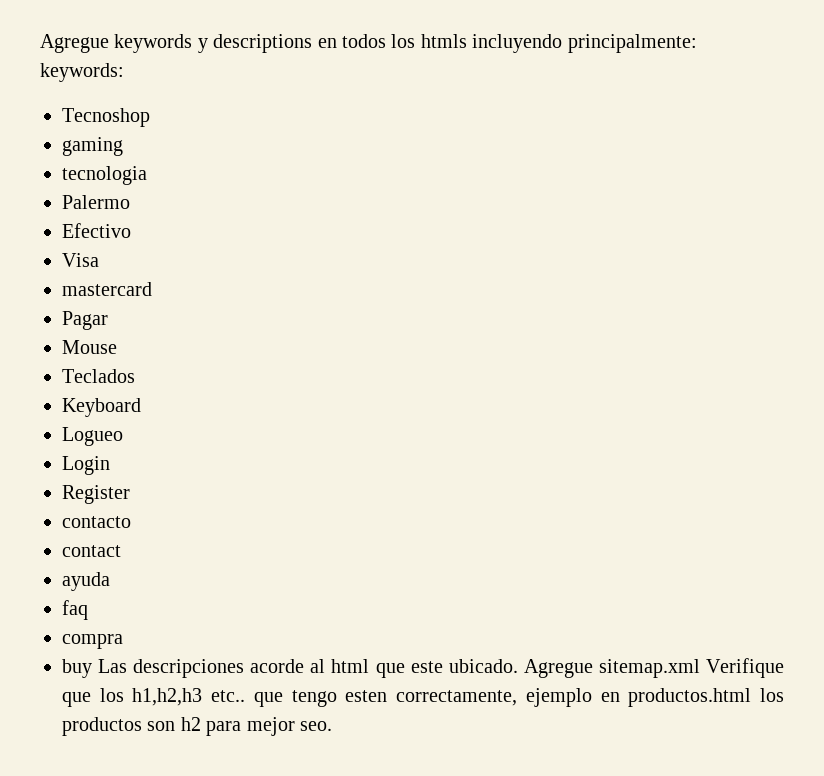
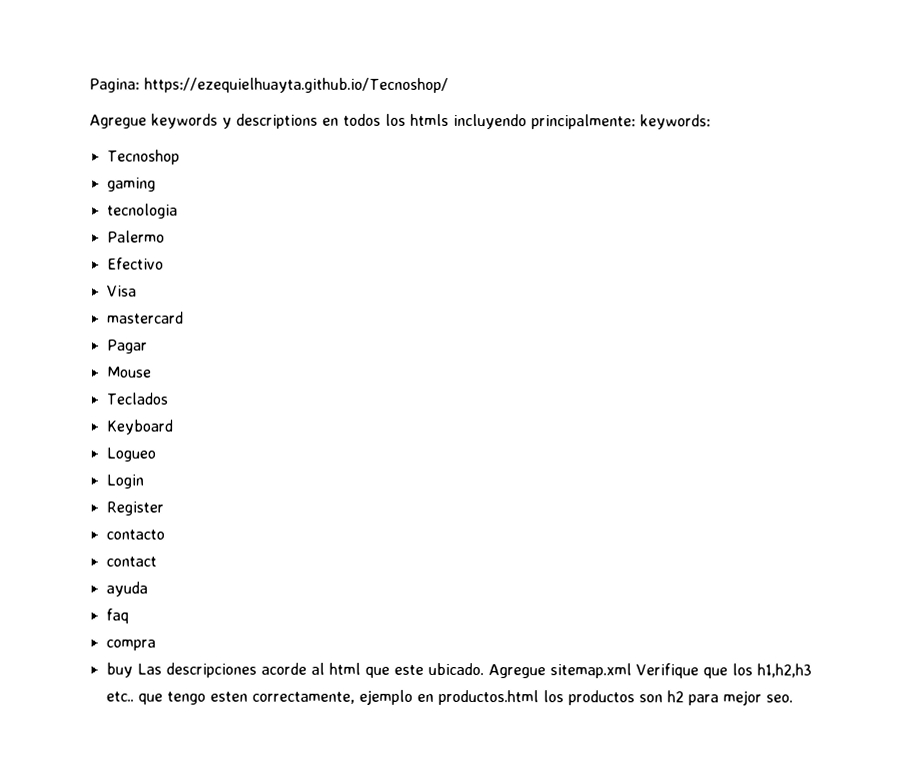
(40, 43) none -> [89,77,449,93] Pagina: https://ezequielhuayta.github.io/Tecnoshop/ //

